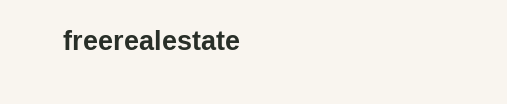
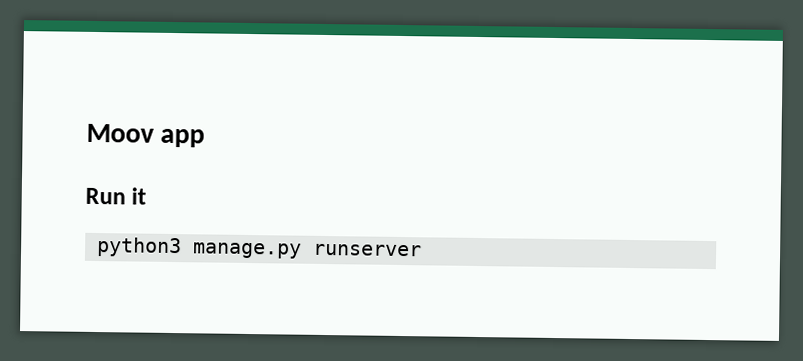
[63,30,240,50] freerealestate -> [86,123,206,148] [85,187,147,205] [96,237,423,259] Moov app // Run it // python3 manage.py runserver

